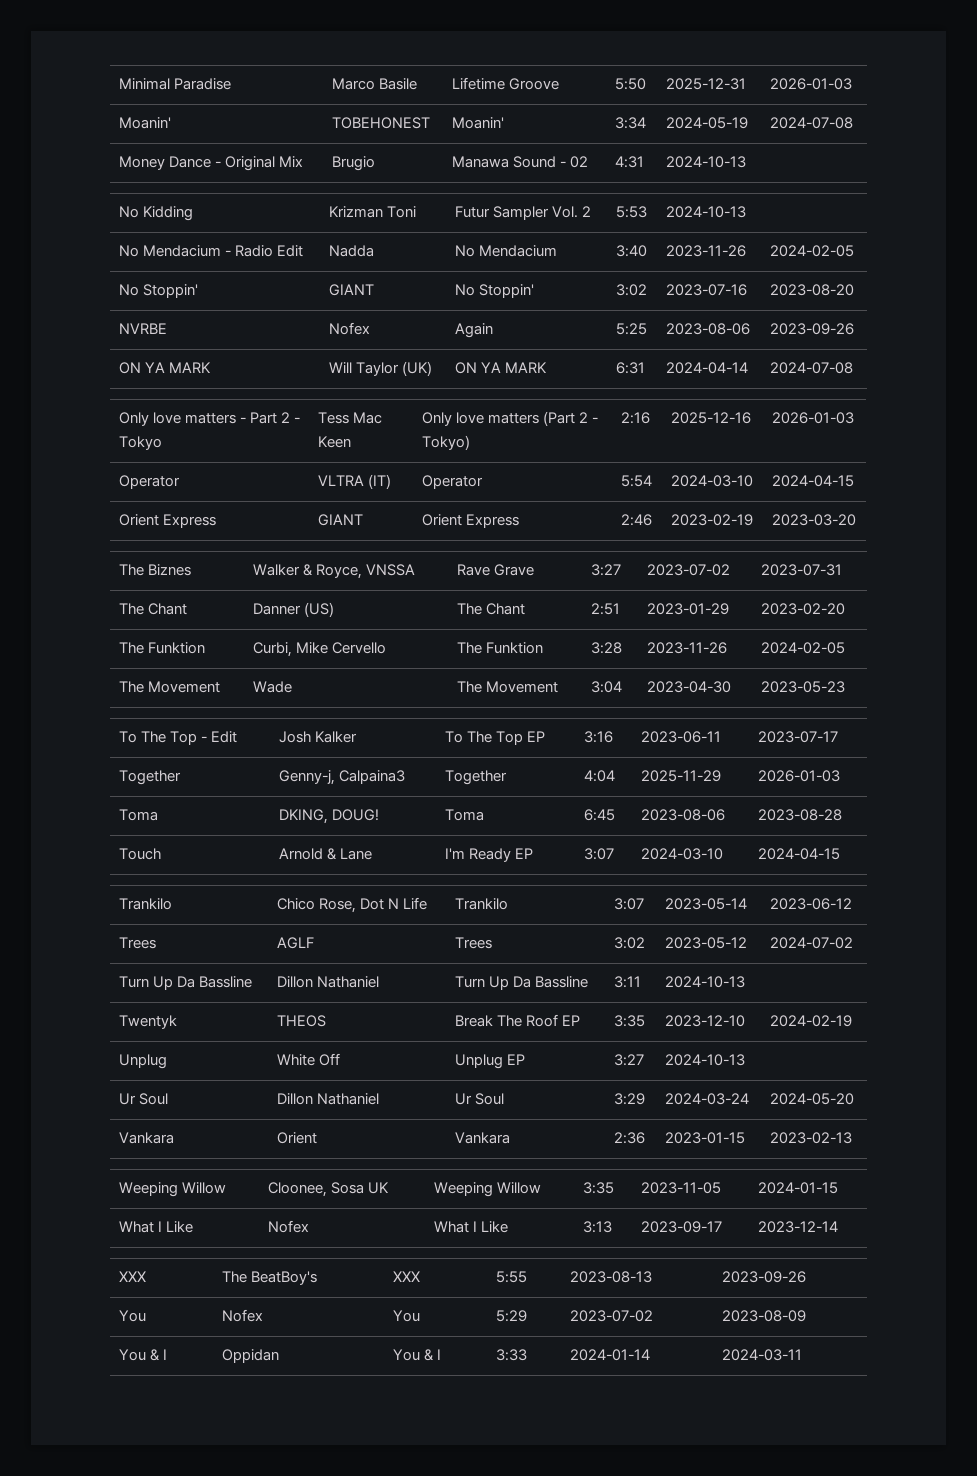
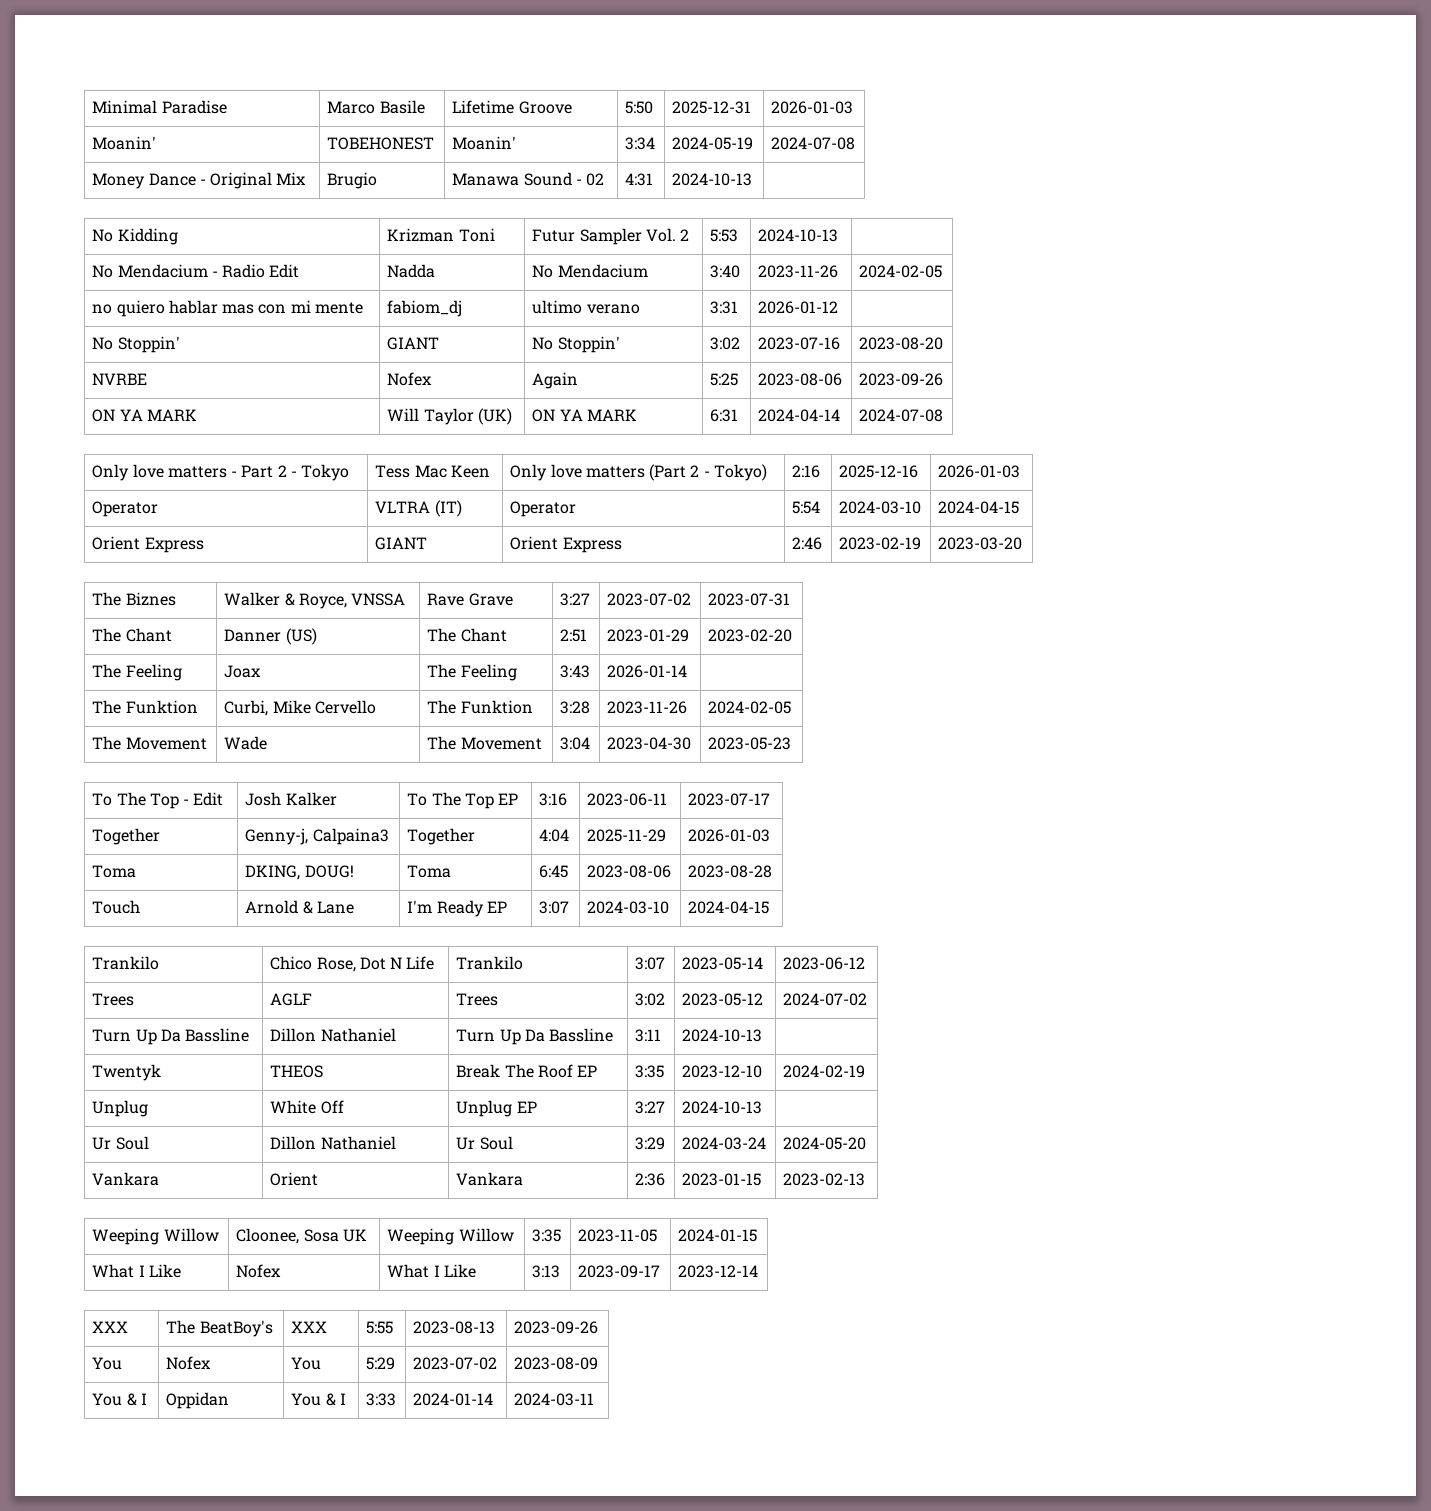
(854, 251) none -> [92,300,364,317] [387,300,463,317] [532,300,640,314] [710,301,739,314] [758,301,839,314] // no quiero hablar mas con mi mente | fabiom_dj | ultimo verano | 3:31 | 2026-01-12 |
(845, 609) none -> [92,664,182,681] [224,665,262,678] [427,664,517,681] [560,665,591,678] [607,665,688,678] // The Feeling | Joax | The Feeling | 3:43 | 2026-01-14 |

